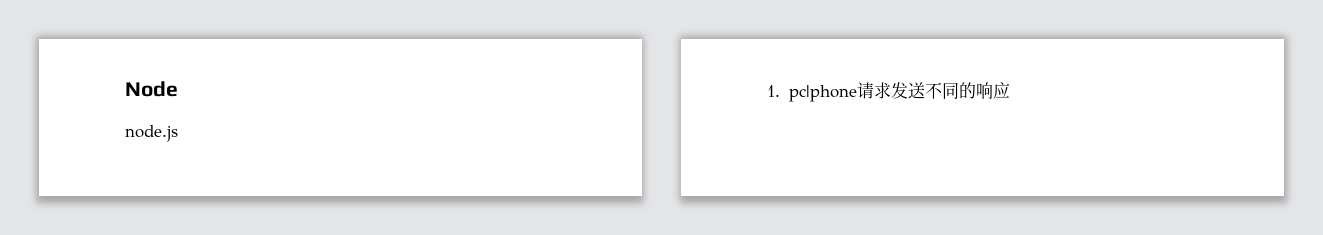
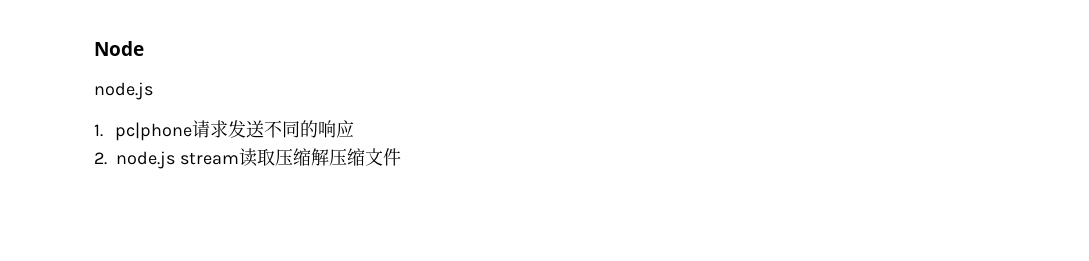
(1011, 90) none -> [94,148,401,169] // 2. node.js stream读取压缩解压缩文件

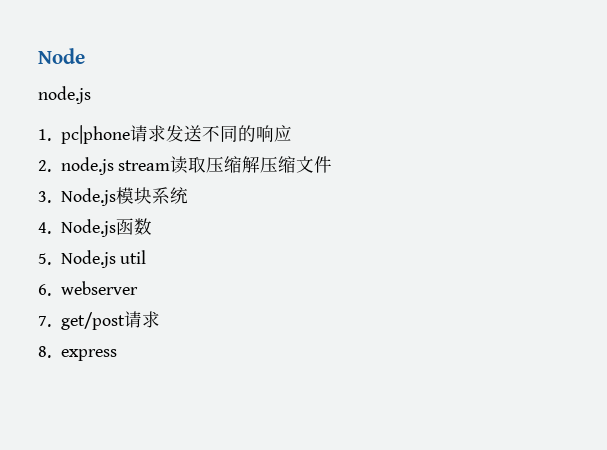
(401, 157) none -> [38,187,188,206] [38,218,152,237] [38,250,147,268] [38,281,138,296] [38,311,160,330] [38,346,117,361] // 3. Node.js模块系统 // 4. Node.js函数 // 5. Node.js util // 6. webserver // 7. get/post请求 // 8. express

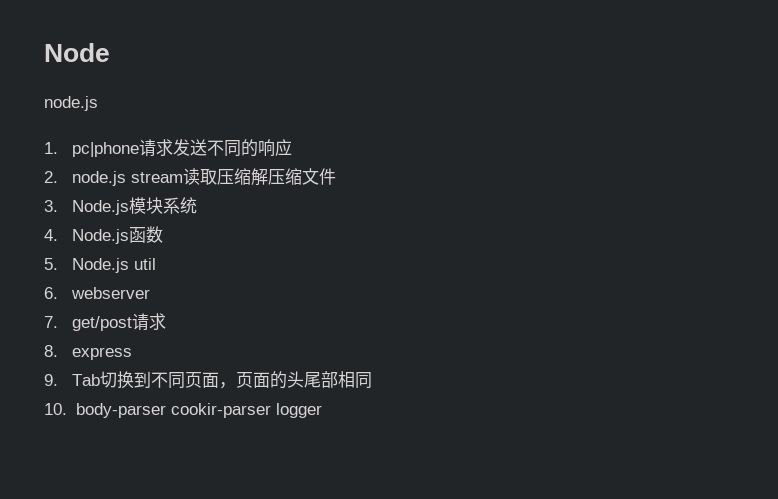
(117, 355) none -> [44,371,373,389] [44,403,322,418] // 9. Tab切换到不同页面，页面的头尾部相同 // 10. body-parser cookir-parser logger

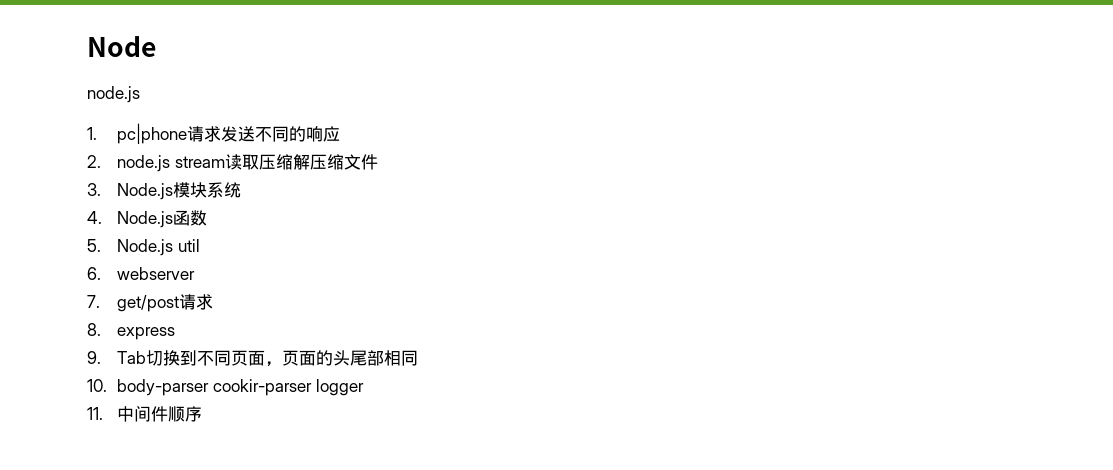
(322, 410) none -> [87,406,203,422] // 11.中间件顺序

